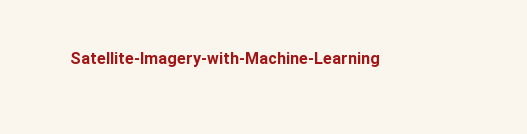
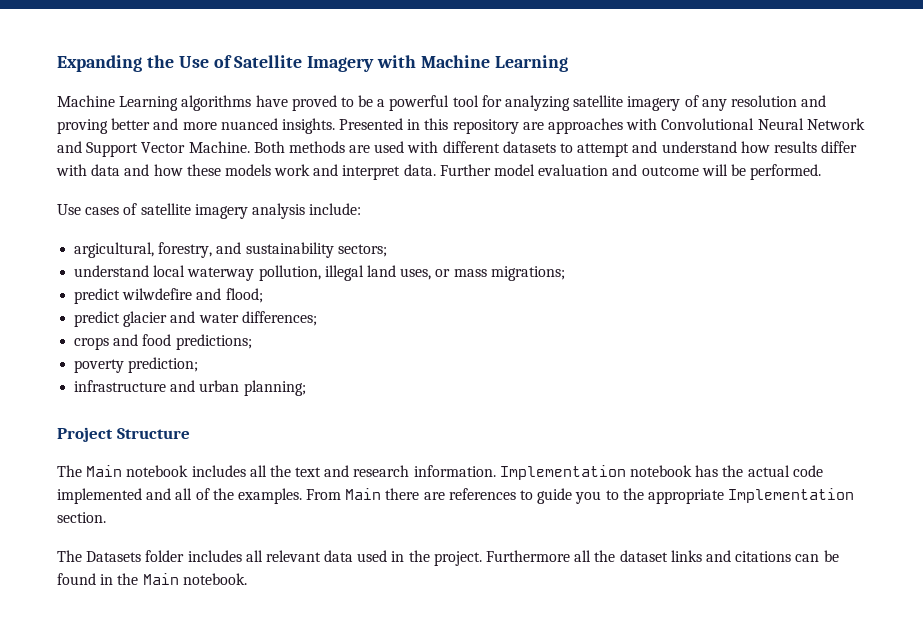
[70,52,380,67] Satellite-Imagery-with-Machine-Learning -> [57,55,568,72] [57,95,827,111] [57,118,865,134] [57,141,858,157] [56,164,822,180] [57,203,362,219] [74,242,387,258] [74,265,565,281] [74,288,263,304] [74,311,317,327] [74,334,252,350] [74,357,199,373] [74,380,306,396] [57,427,190,442] [57,465,823,480] [57,488,855,504] [57,512,106,523] [57,550,839,566] [57,573,247,585] Expanding the Use of Satellite Imagery with Machine Learning // Machine Learning algorithms have proved to be a powerful tool for analyzing satellite imagery of any resolution and proving better and more nuanced insights. Presented in this repository are approaches with Convolutional Neural Network and Support Vector Machine. Both methods are used with different datasets to attempt and understand how results differ with data and how these models work and interpret data. Further model evaluation and outcome will be performed. // Use cases of satellite imagery analysis include: // argicultural, forestry, and sustainability sectors; // understand local waterway pollution, illegal land uses, or mass migrations; // predict wilwdefire and flood; // predict glacier and water differences; // crops and food predictions; // poverty prediction; // infrastructure and urban planning; // Project Structure // The Main notebook includes all the text and research information. Implementation notebook has the actual code implemented and all of the examples. From Main there are references to guide you to the appropriate Implementation section. // The Datasets folder includes all relevant data used in the project. Furthermore all the dataset links and citations can be found in the Main notebook.

